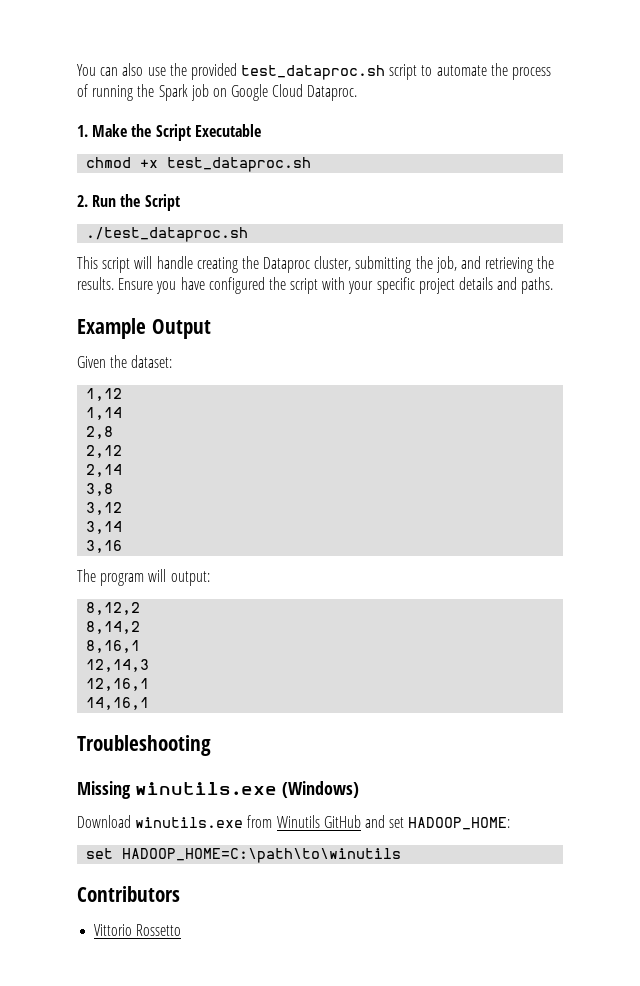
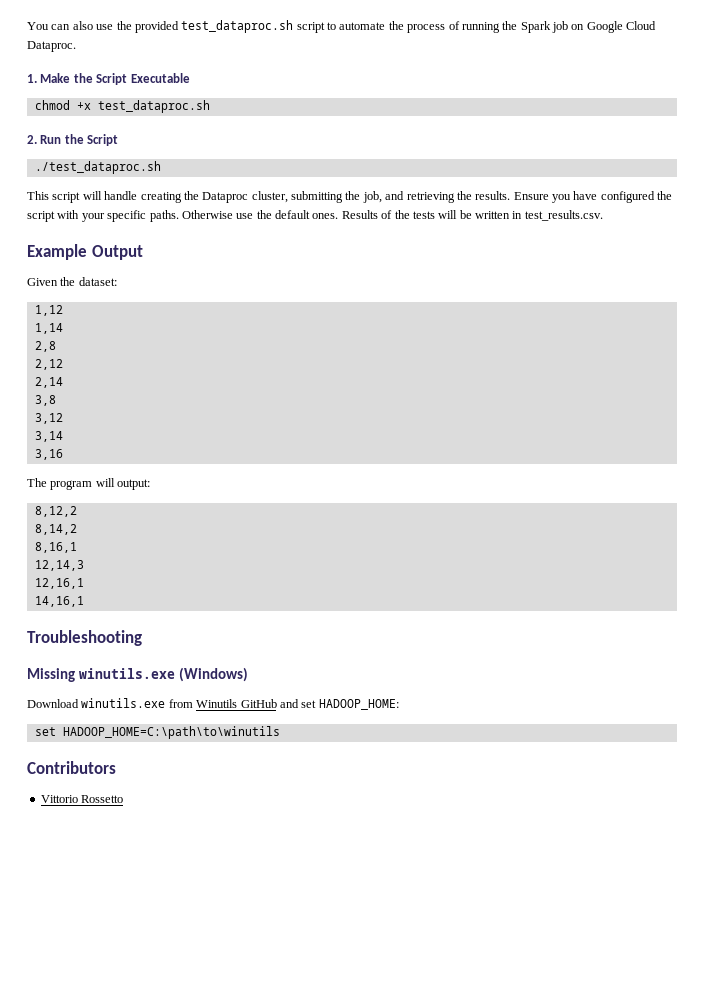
[418,277,554,294] project details and paths. -> [149,210,603,222] paths. Otherwise use the default ones. Results of the tests will be written in test_results.csv.

